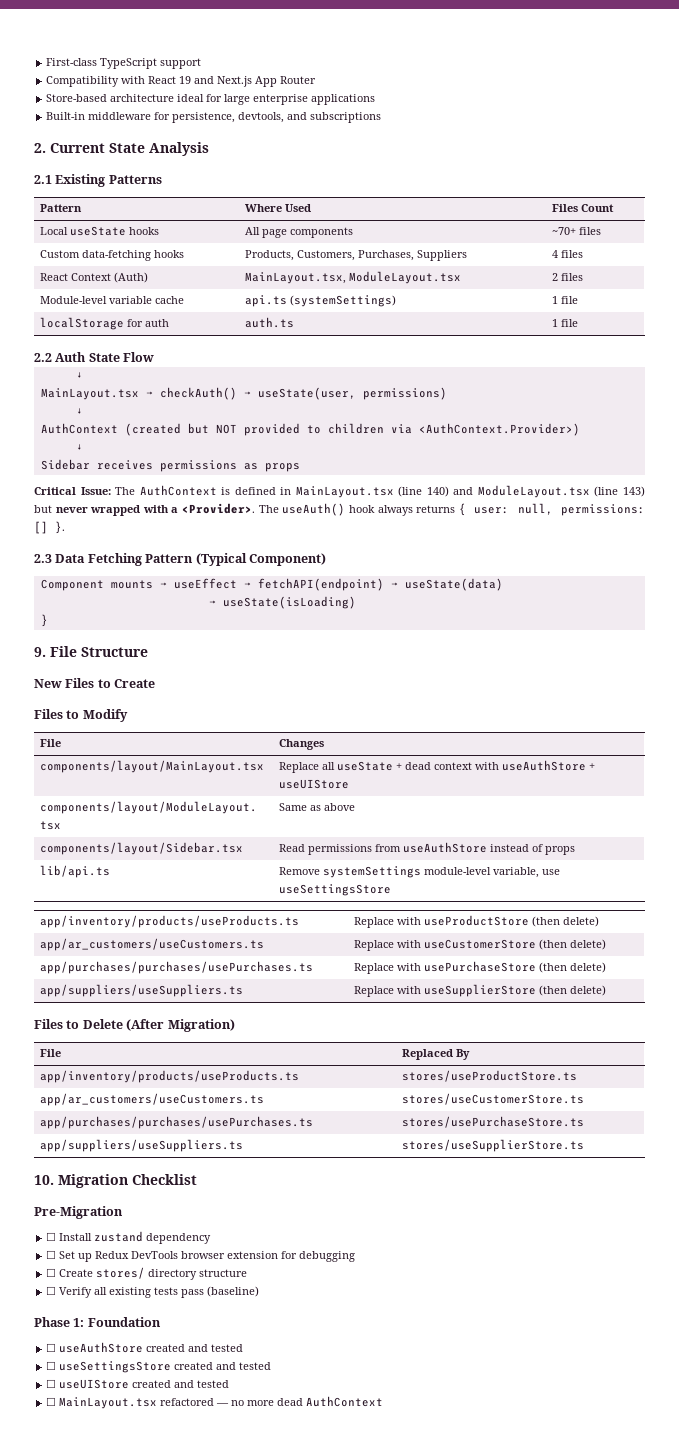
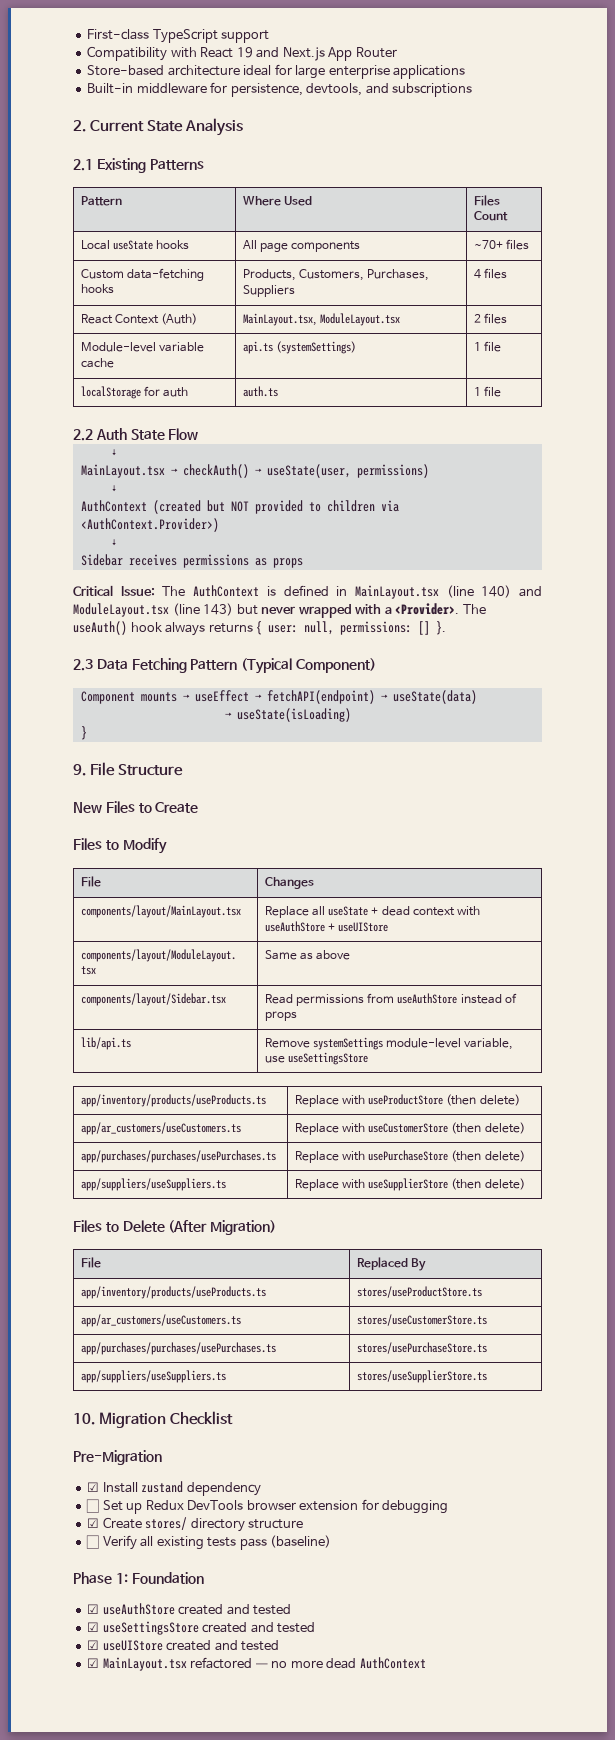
[46,1232,57,1241] ☐ -> [87,1482,100,1492] ☑
[46,1268,57,1277] ☐ -> [87,1518,100,1528] ☑
[46,1343,57,1352] ☐ -> [87,1604,100,1614] ☑
[46,1361,57,1370] ☐ -> [87,1622,100,1632] ☑
[46,1379,57,1388] ☐ -> [87,1640,100,1650] ☑
[46,1397,57,1406] ☐ -> [87,1658,100,1668] ☑

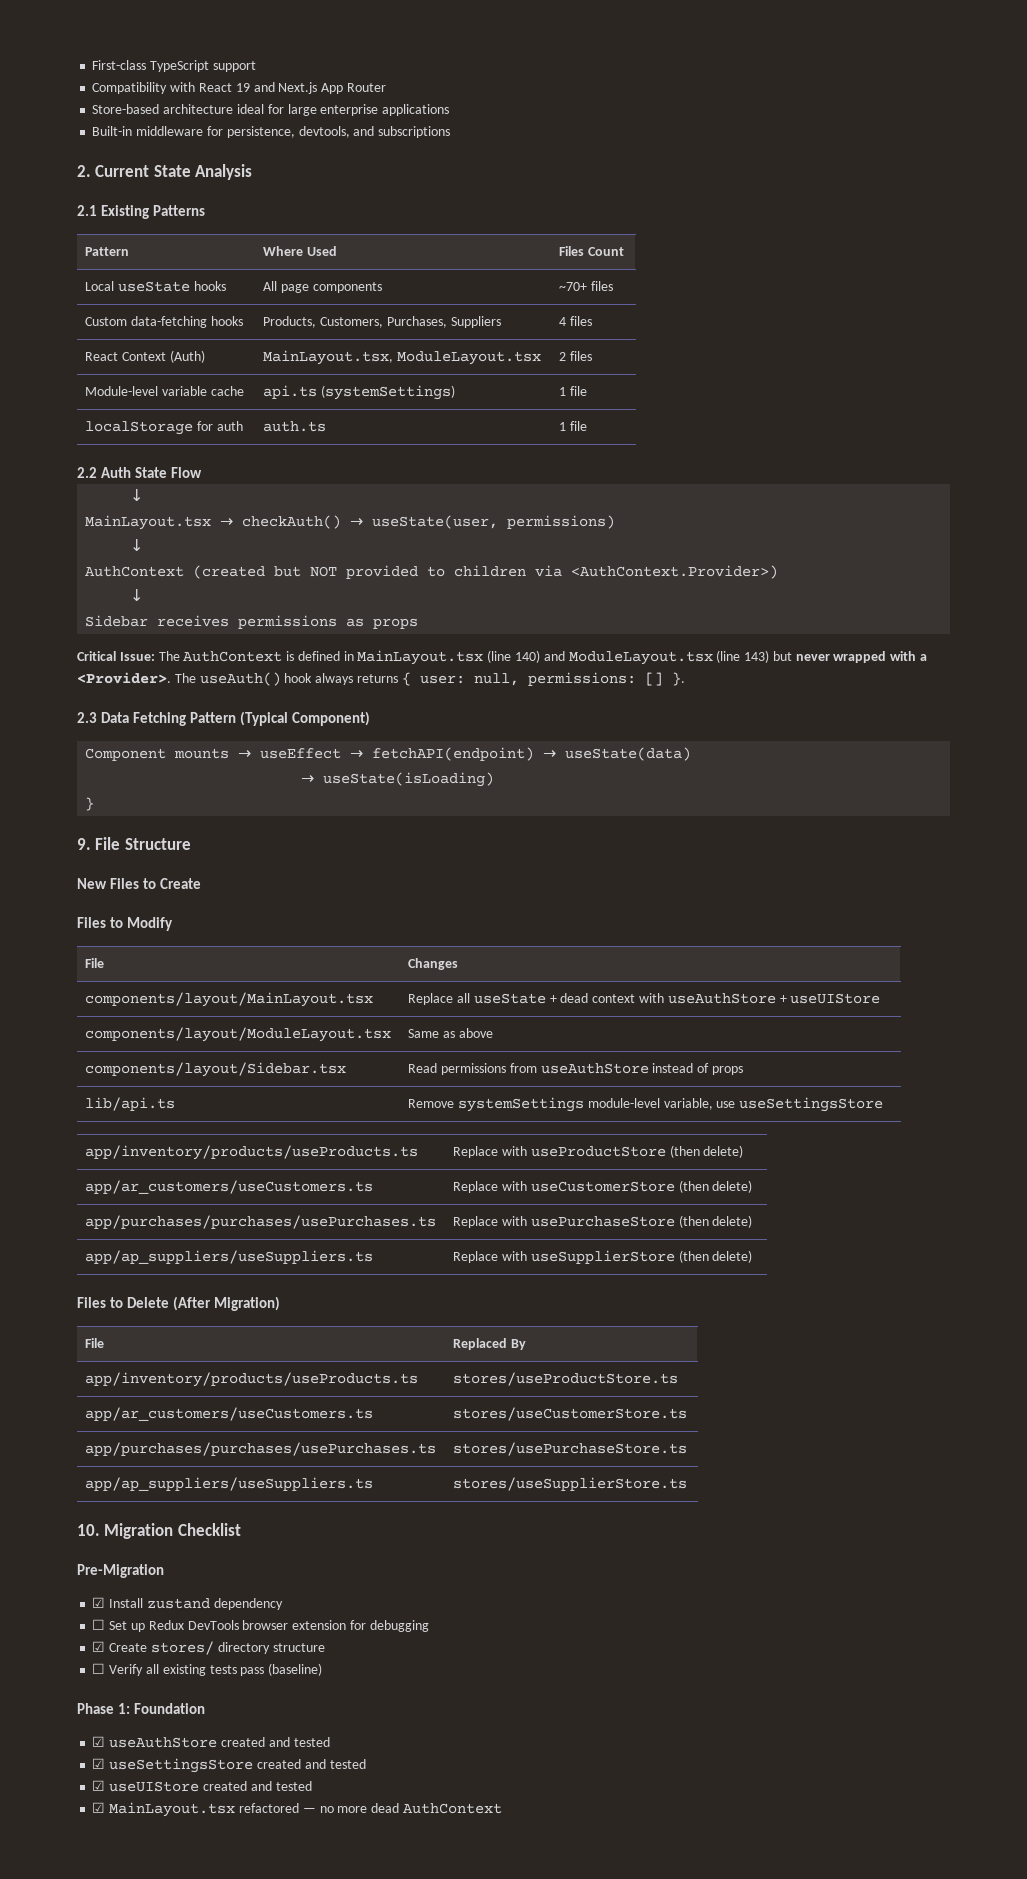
[81,1178,227,1191] app/suppliers/useSuppliers.ts -> [85,1250,374,1264] app/ap_suppliers/useSuppliers.ts
[81,1370,227,1383] app/suppliers/useSuppliers.ts -> [85,1477,374,1491] app/ap_suppliers/useSuppliers.ts

